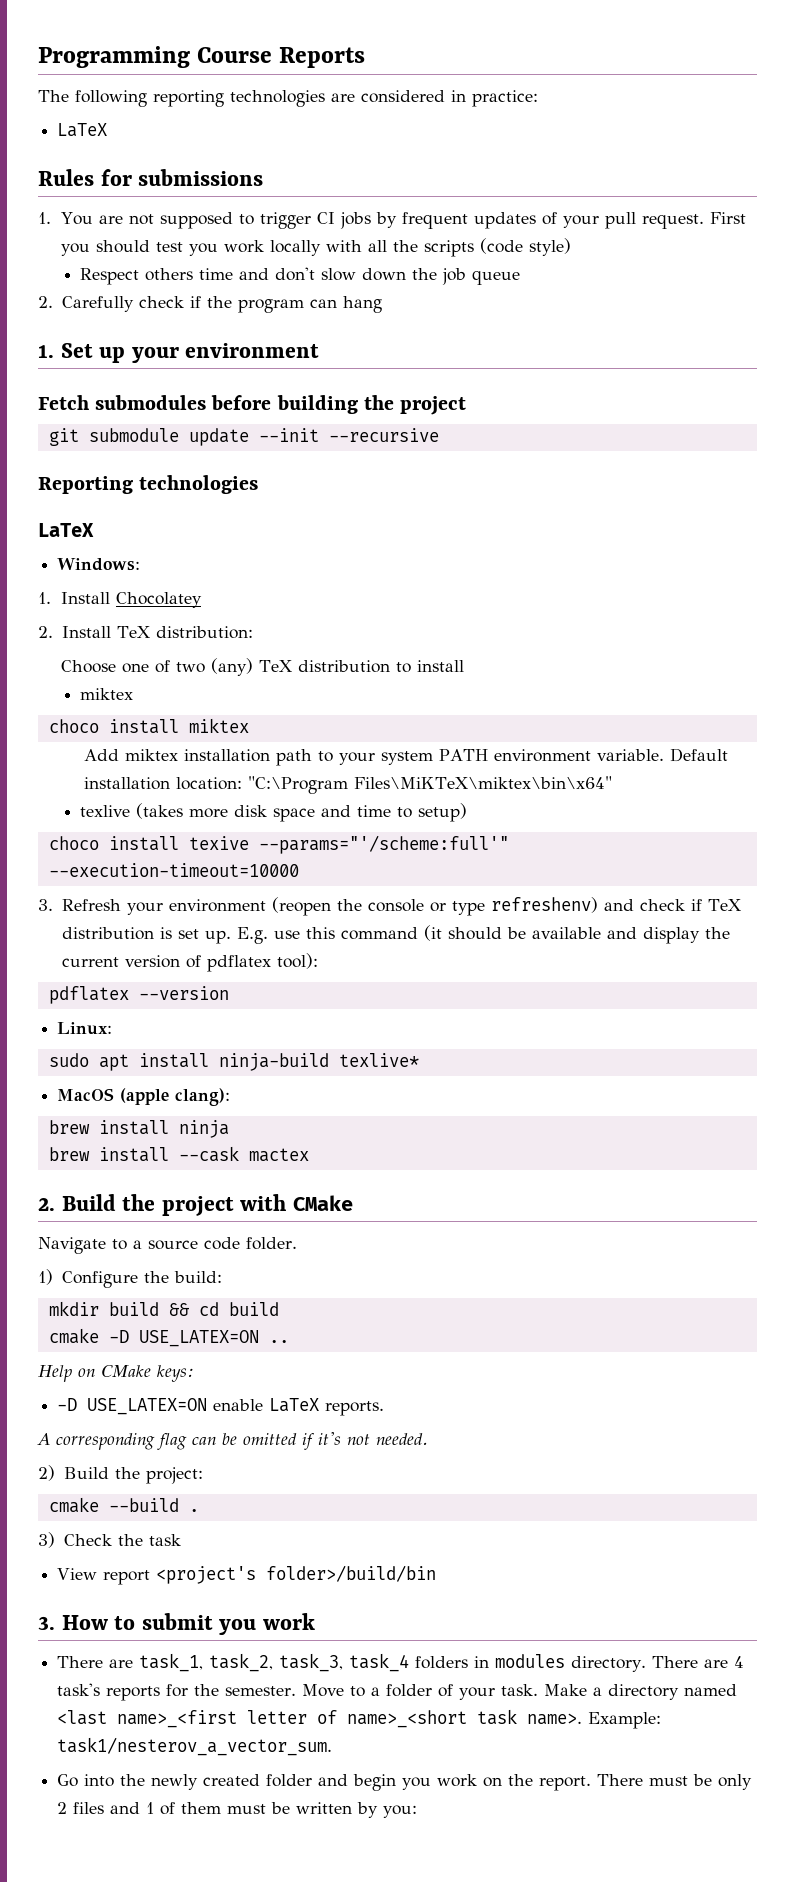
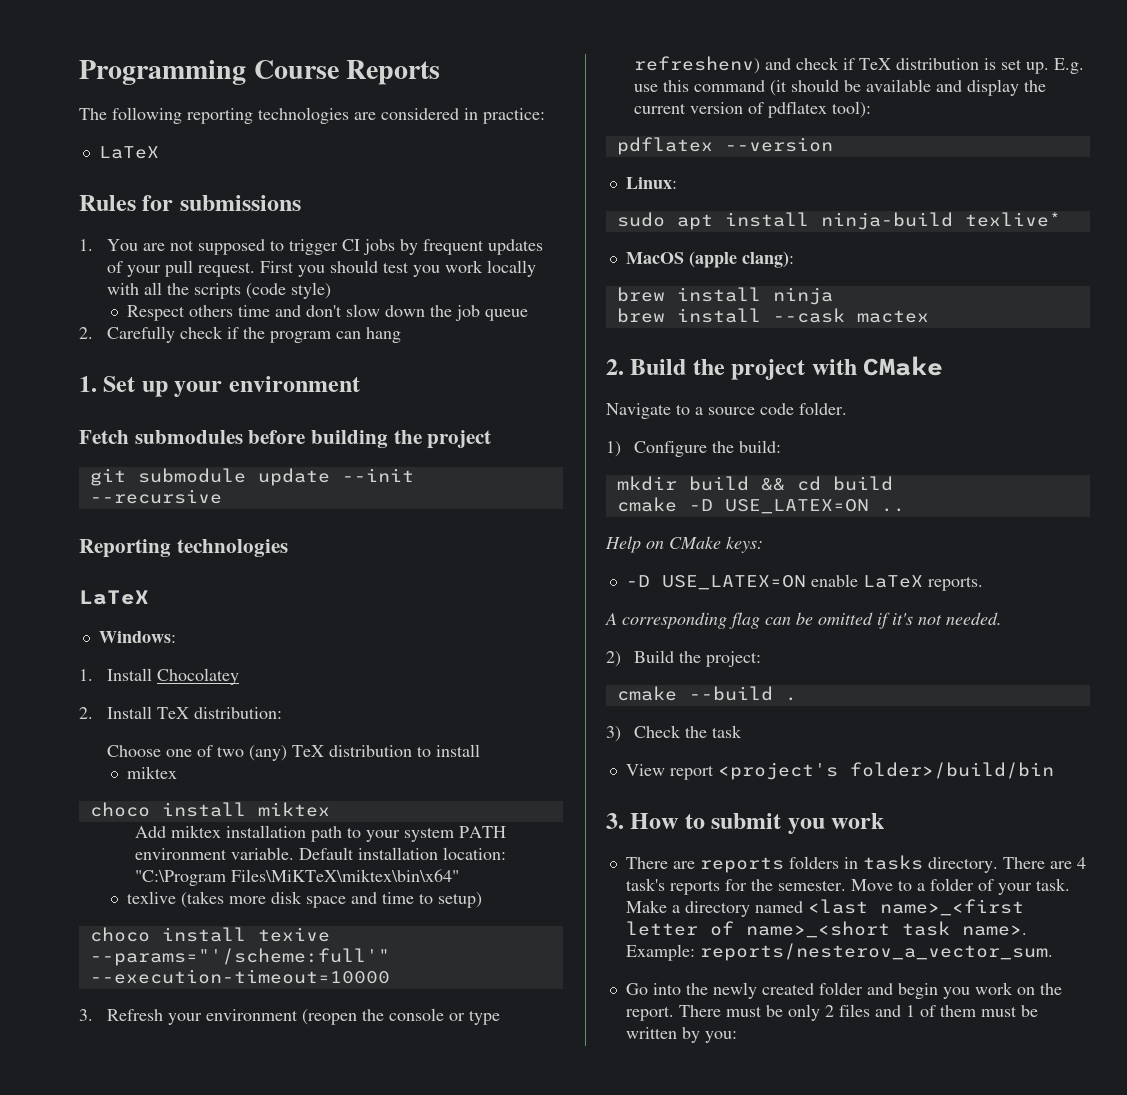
[139,1653,410,1672] task_1, task_2, task_3, task_4 -> [699,857,784,873] reports
[495,1654,566,1668] modules -> [862,855,923,870] tasks
[57,1737,333,1756] task1/nesterov_a_vector_sum. -> [699,943,1053,961] reports/nesterov_a_vector_sum.

